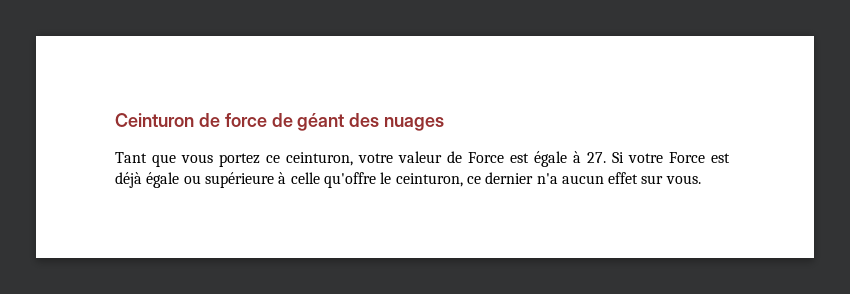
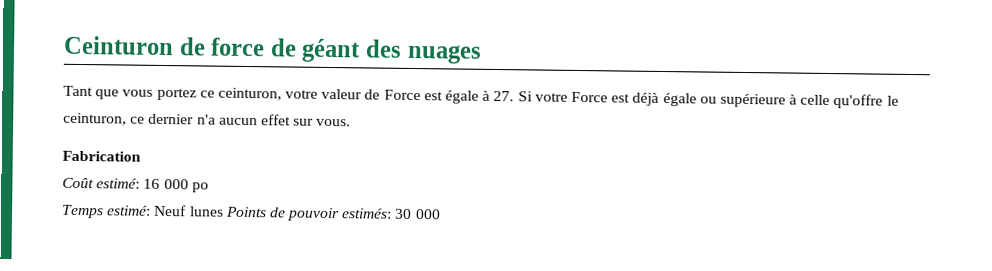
(701, 179) none -> [62,150,141,162] [62,177,209,193] [61,204,441,222] // Fabrication // Coût estimé: 16 000 po // Temps estimé: Neuf lunes Points de pouvoir estimés: 30 000

